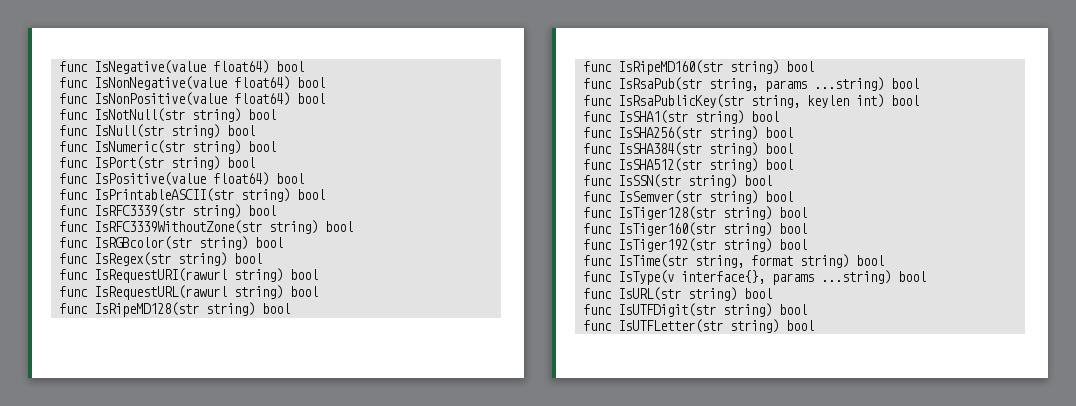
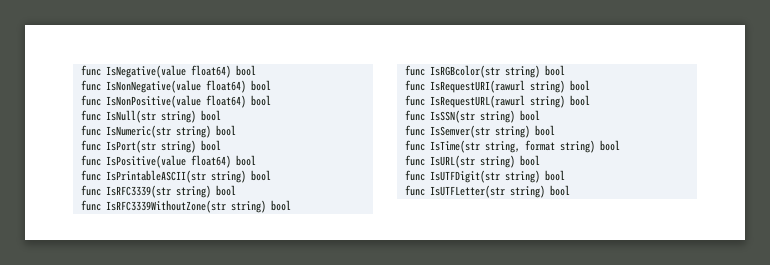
[59,108,277,122] // func IsNotNull(str string) bool -> (271, 100) none
[59,252,263,266] // func IsRegex(str string) bool -> (565, 70) none
[59,302,291,317] [583,60,815,75] [583,77,920,92] [583,94,920,108] [583,110,780,124] [583,126,794,140] [583,142,794,156] [583,158,794,172] // func IsRipeMD128(str string) bool // func IsRipeMD160(str string) bool // func IsRsaPub(str string, params ...string) bool // func IsRsaPublicKey(str string, keylen int) bool // func IsSHA1(str string) bool // func IsSHA256(str string) bool // func IsSHA384(str string) bool // func IsSHA512(str string) bool -> (590, 100) none
[583,206,808,220] [583,222,808,236] [583,238,808,252] // func IsTiger128(str string) bool // func IsTiger160(str string) bool // func IsTiger192(str string) bool -> (555, 130) none
[583,270,927,285] // func IsType(v interface{}, params ...string) bool -> (620, 145) none

